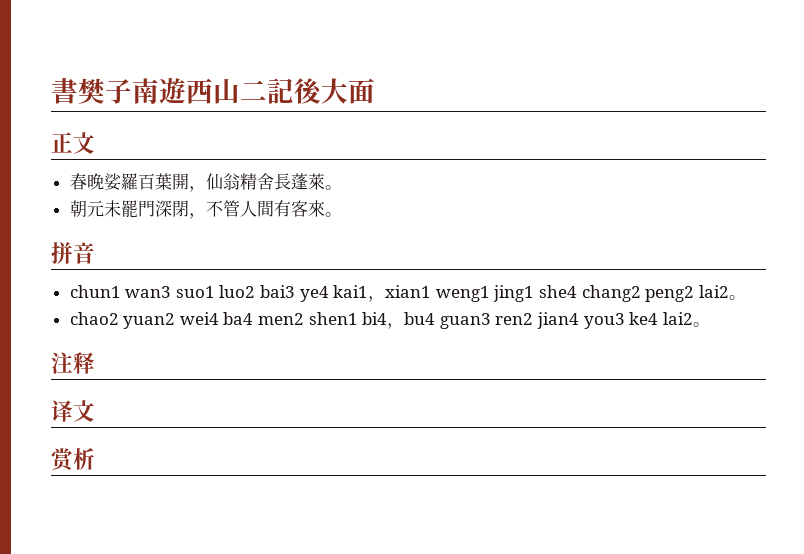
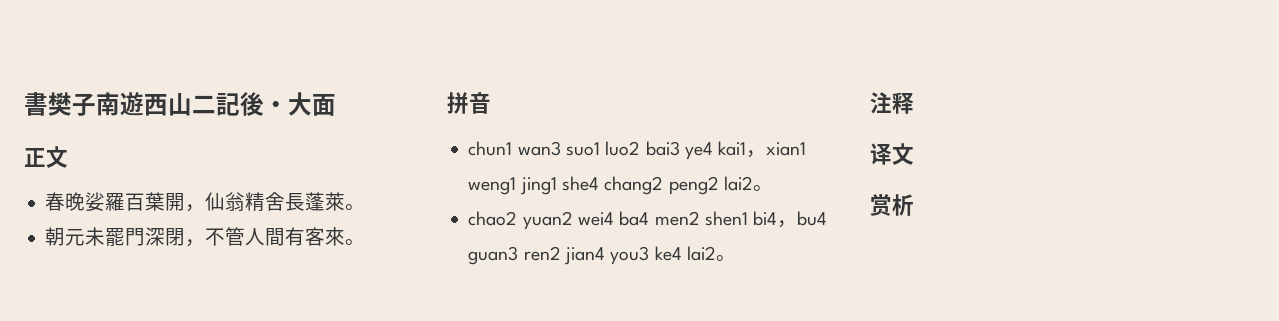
(322, 91) none -> [264,101,288,113] ・

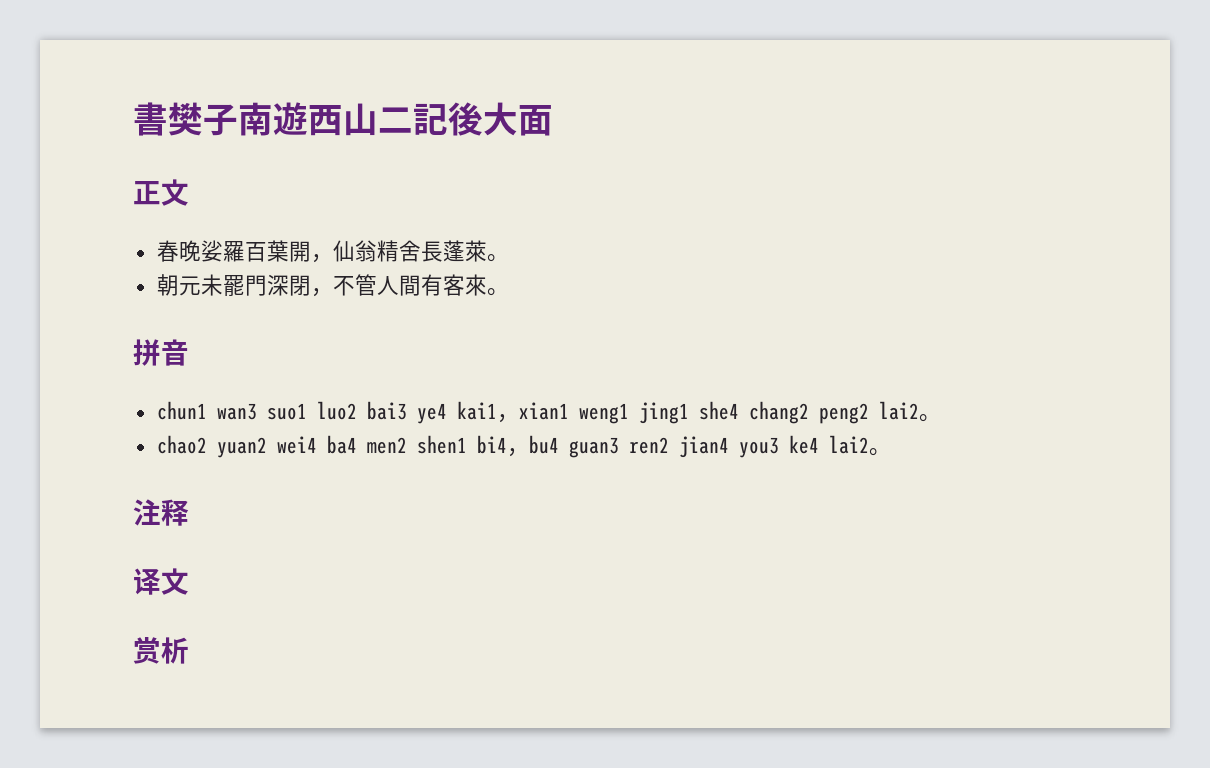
[264,101,288,113] ・ -> (483, 119) none

